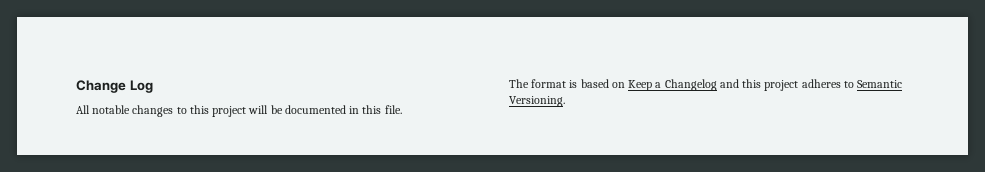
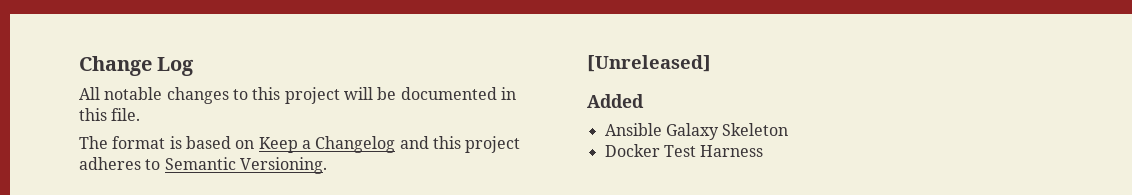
(565, 101) none -> [587,55,711,72] [587,94,644,108] [604,123,789,140] [604,144,764,157] // [Unreleased] // Added // Ansible Galaxy Skeleton // Docker Test Harness

